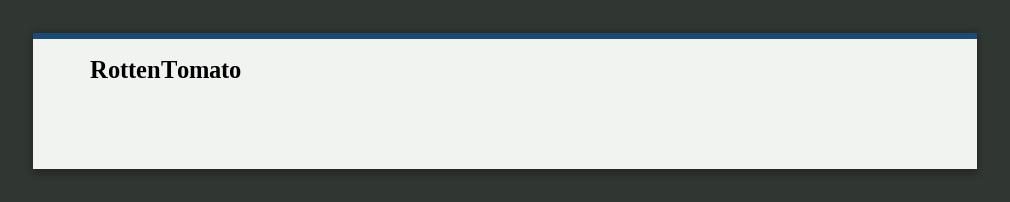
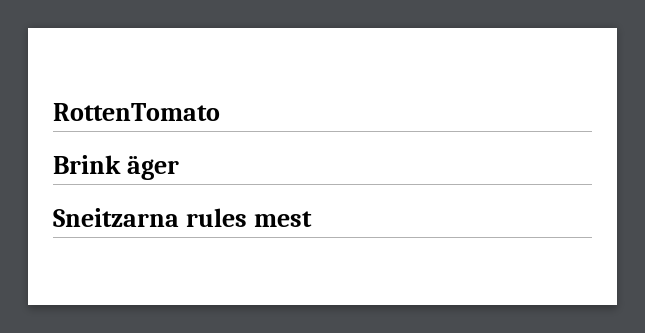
(241, 69) none -> [53,155,179,180] [53,208,312,227] // Brink äger // Sneitzarna rules mest

